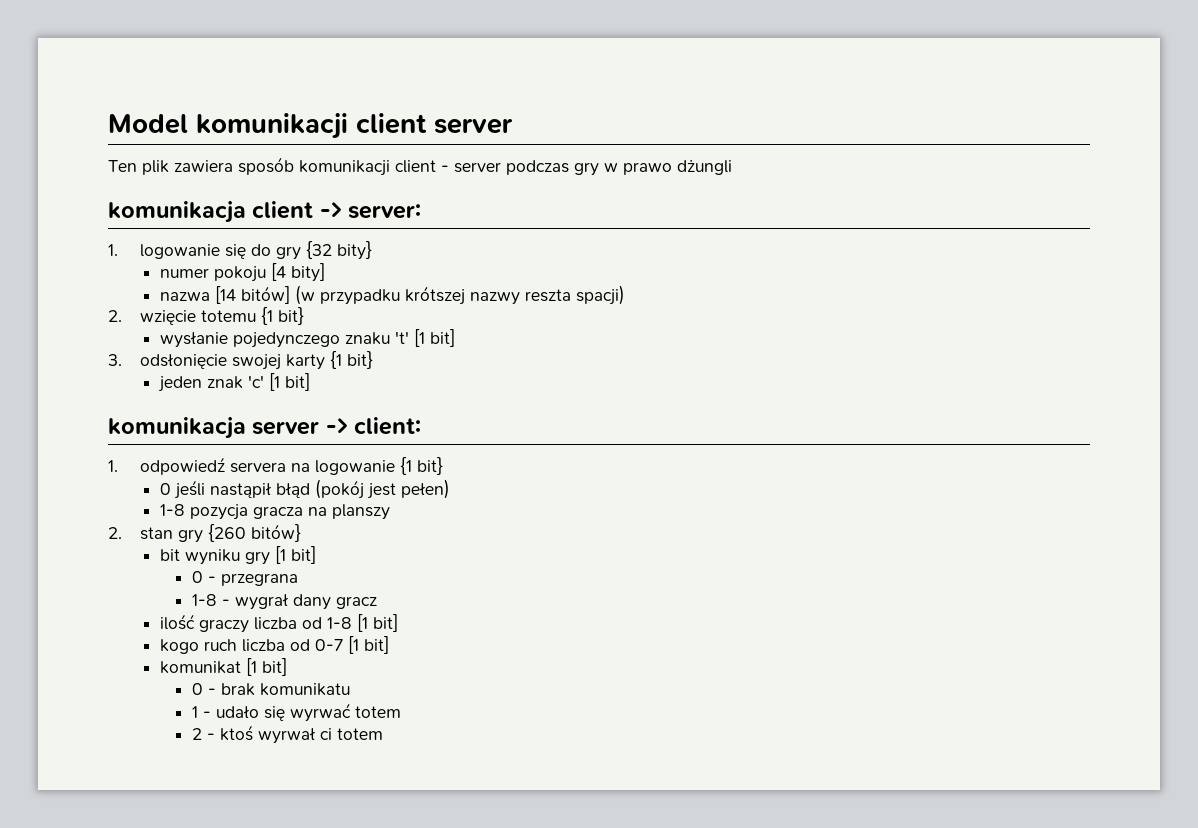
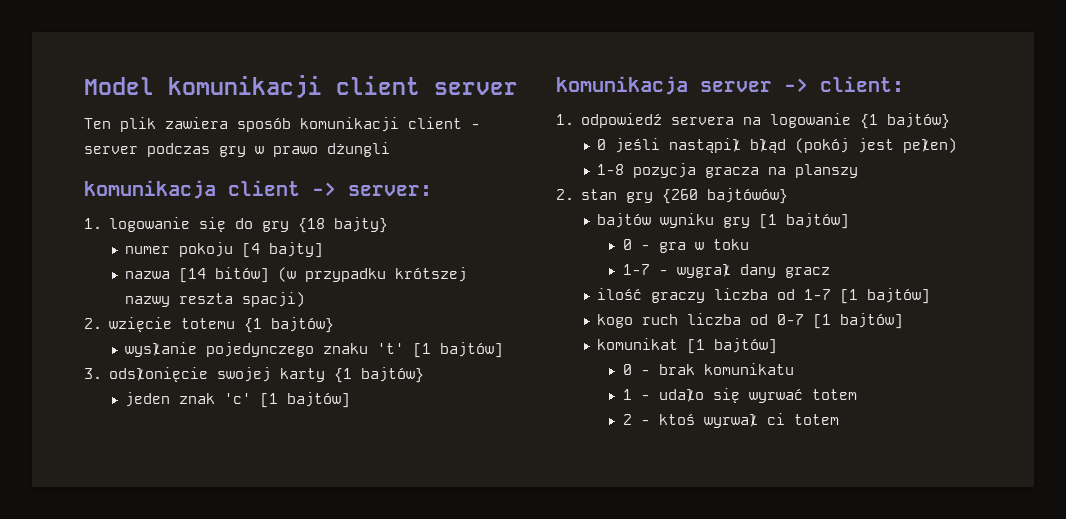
[306,241,373,260] {32 bity} -> [298,217,389,233] {18 bajty}
[290,263,325,282] bity] -> [269,242,324,258] bajty]
[278,307,305,325] bit} -> [271,317,335,333] bajtów}
[429,329,455,347] bit] -> [440,342,504,358] bajtów]
[347,351,374,369] bit} -> [361,367,425,383] bajtów}
[284,373,310,391] bit] -> [287,392,351,408] bajtów]
[417,457,444,475] bit} -> [887,113,951,129] bajtów}
[251,524,302,542] [159,549,180,561] bitów} // bit -> [707,188,789,204] [597,213,652,228] bajtówów} // bajtów
[290,546,316,564] [191,571,298,586] [191,594,217,606] bit] // 0 - przegrana // 1-8 -> [786,213,850,229] [622,239,749,253] [622,264,650,275] bajtów] // 0 - gra w toku // 1-7
[326,614,398,632] 1-8 [1 bit] -> [804,288,931,304] 1-7 [1 bajtów]
[363,636,389,654] bit] -> [840,313,904,329] bajtów]
[261,658,287,676] bit] -> [714,338,778,354] bajtów]

